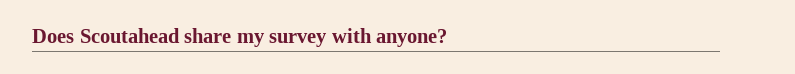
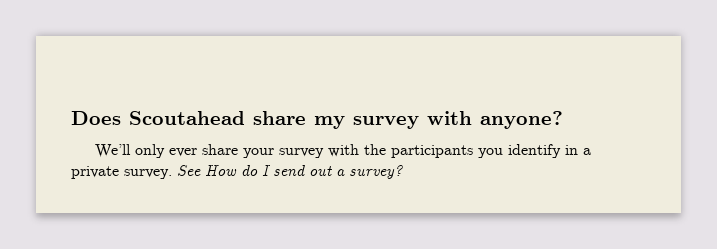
(448, 38) none -> [95,144,592,158] [71,165,403,179] // We’ll only ever share your survey with the participants you identify in a private survey. See How do I send out a survey?

